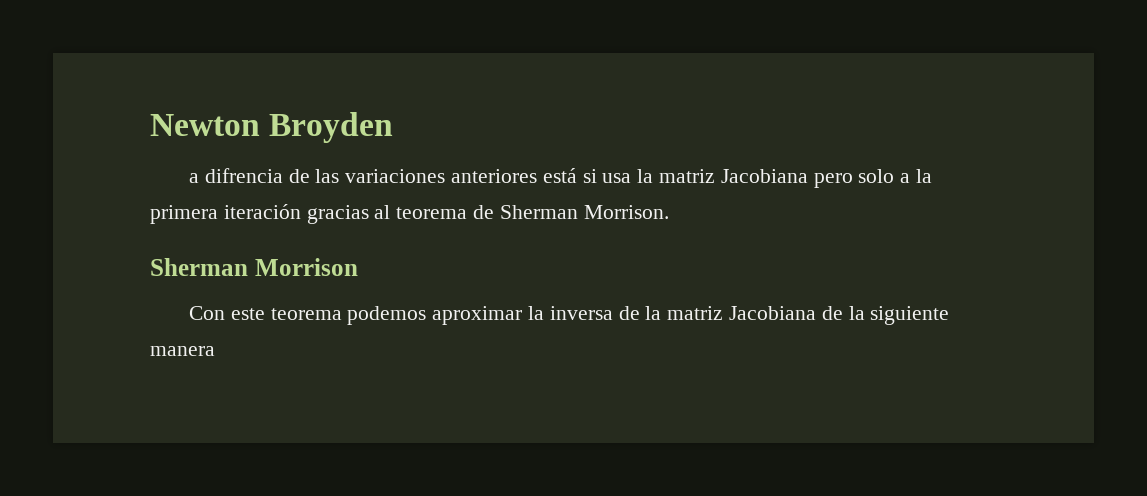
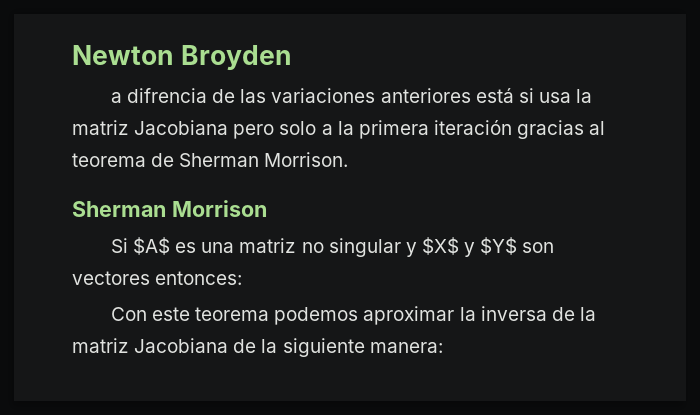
(358, 267) none -> [110,237,555,257] [72,271,243,285] // Si $A$ es una matriz no singular y $X$ y $Y$ son vectores entonces:
[150,346,215,356] manera -> [369,342,443,353] manera:

